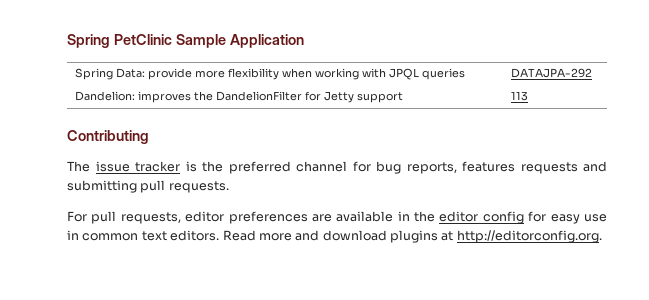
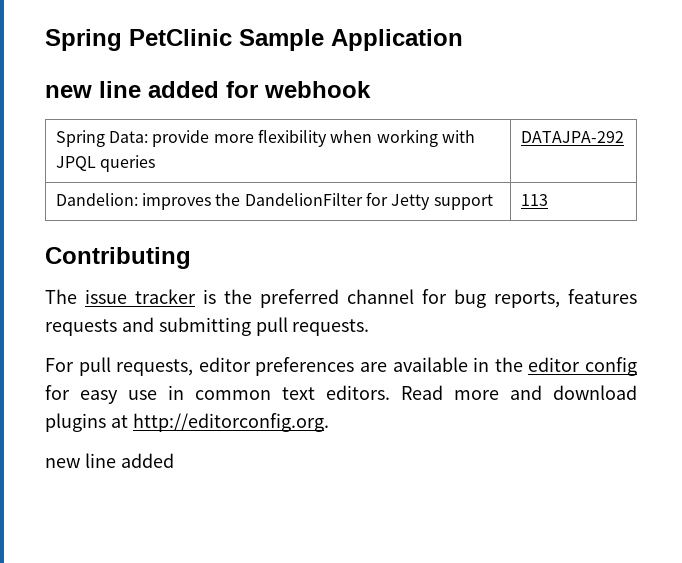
(304, 41) none -> [45,81,371,98] // new line added for webhook
(602, 236) none -> [45,453,174,468] // new line added

